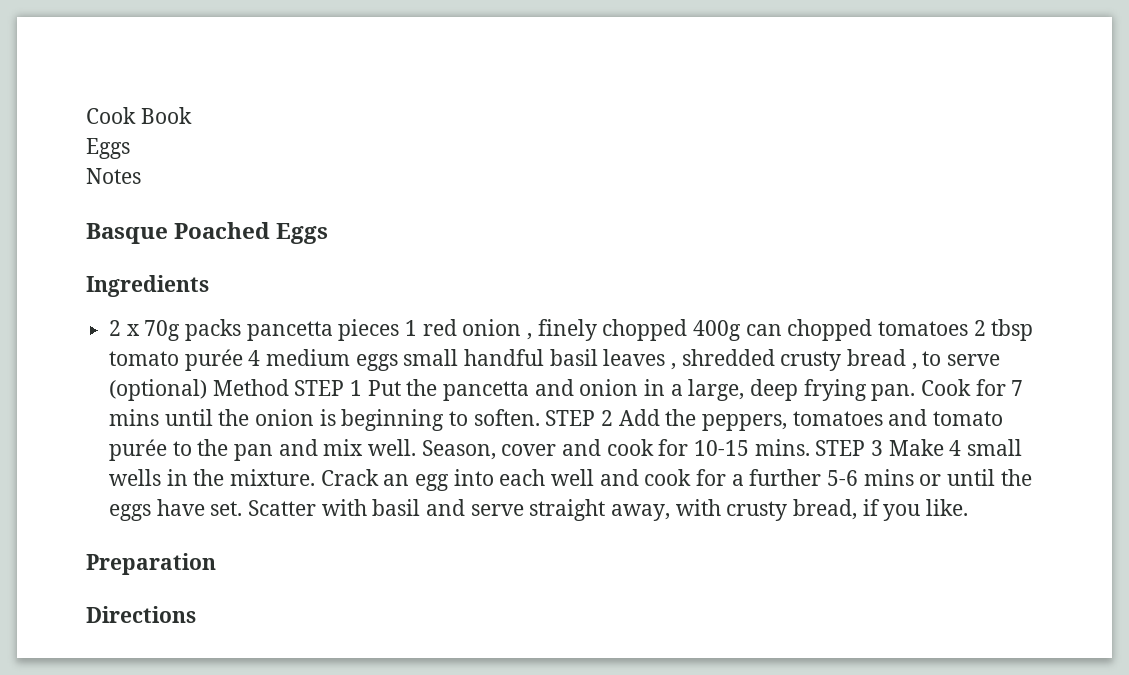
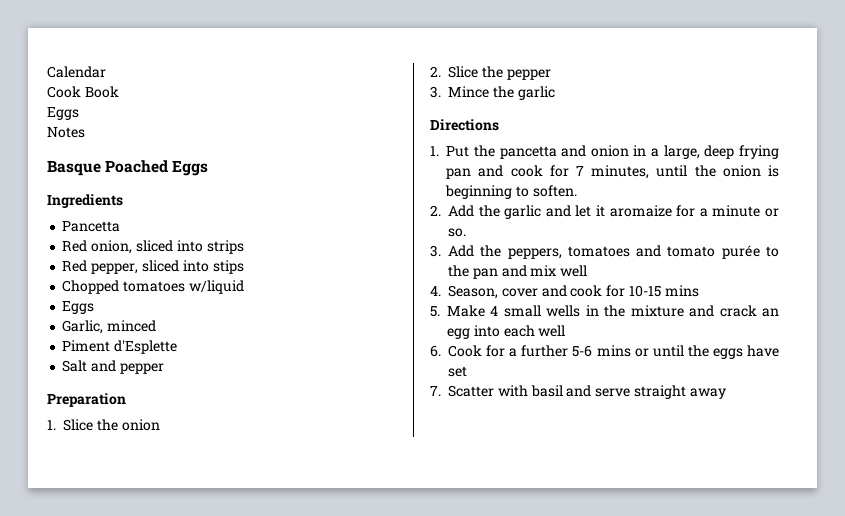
(86, 115) none -> [47,66,106,78] Calendar //
[109,319,1034,341] [109,349,1001,371] [109,379,363,401] 2 x 70g packs pancetta pieces 1 red onion , finely chopped 400g can chopped tomatoes 2 tbsp tomato purée 4 medium eggs small handful basil leaves , shredded crusty bread , to serve (optional) Method STEP 1 -> [62,221,121,232] [62,240,244,254] [62,260,244,274] [62,280,244,294] [62,301,95,314] [62,320,157,334] [62,340,178,354] [62,360,164,374] [47,393,126,407] [47,419,160,431] [430,66,551,80] [430,86,555,100] [430,119,499,131] [430,146,439,156] Pancetta // Red onion, sliced into strips // Red pepper, sliced into stips // Chopped tomatoes w/liquid // Eggs // Garlic, minced // Piment d'Esplette // Salt and pepper // Preparation // 1. Slice the onion // 2. Slice the pepper // 3. Mince the garlic // Directions // 1.
[871,379,972,401] pan. Cook -> [446,165,543,179] pan and cook
[109,409,160,426] mins -> [591,165,650,179] minutes,
[545,410,614,426] STEP 2 -> [430,205,779,219] [448,228,466,237] [430,245,441,257] // 2. Add the garlic and let it aromaize for a minute or so. // 3.
[368,439,417,456] well. -> [560,265,588,277] [430,286,441,296] well // 4.
[754,439,884,456] mins. STEP 3 -> [664,285,699,297] [430,306,440,317] mins // 5.
[230,469,379,486] mixture. Crack -> [630,305,757,317] mixture and crack
[599,469,692,486] and cook -> [430,345,482,357] // 6. Cook
[210,501,243,516] set. -> [448,366,467,377] [430,386,441,396] set // 7.
[611,499,969,521] [86,553,216,575] [86,606,196,623] away, with crusty bread, if you like. // Preparation // Directions -> [689,388,726,399] away

